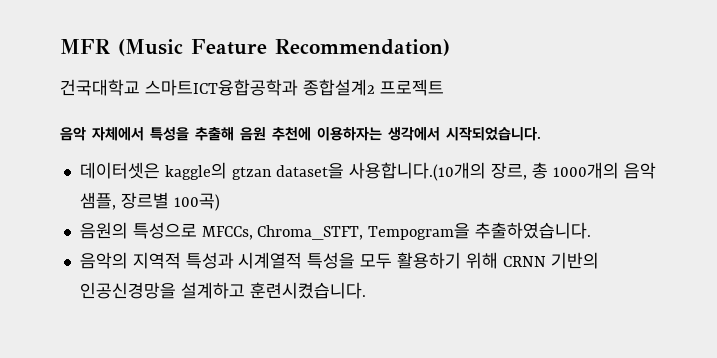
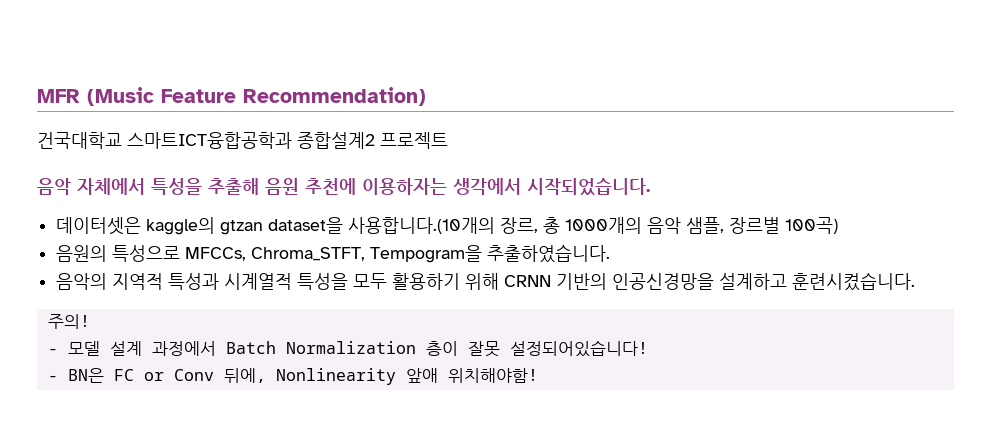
(366, 290) none -> [47,314,90,329] [47,340,648,357] [47,368,538,385] // 주의! // - 모델 설계 과정에서 Batch Normalization 층이 잘못 설정되어있습니다! // - BN은 FC or Conv 뒤에, Nonlinearity 앞애 위치해야함!

